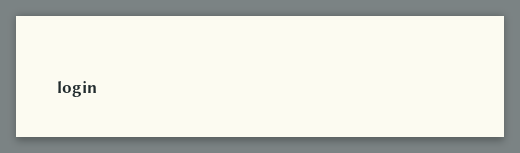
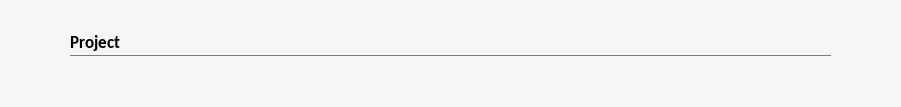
[57,81,97,97] login -> [70,35,120,51] Project

